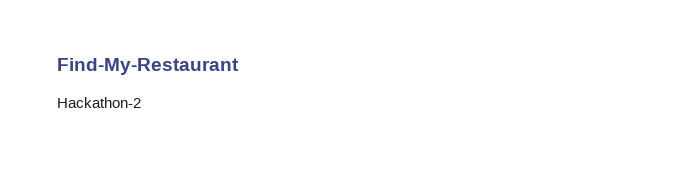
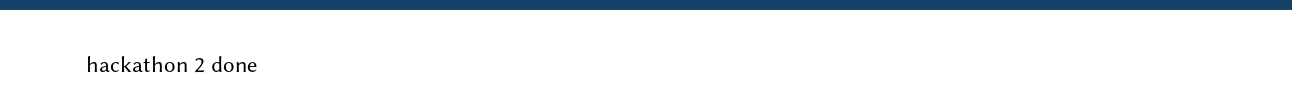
[57,58,239,75] [57,97,141,108] Find-My-Restaurant // Hackathon-2 -> [86,56,258,73] hackathon 2 done

